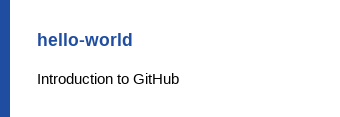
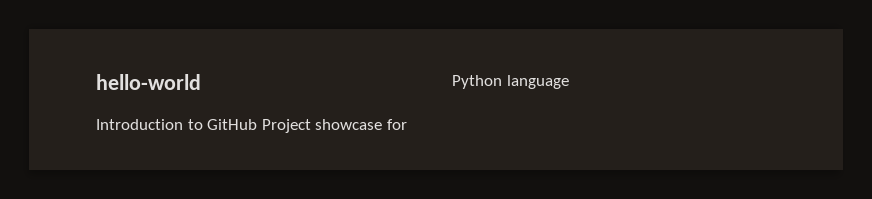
(180, 78) none -> [261,119,407,133] [452,75,569,89] Project showcase for Python language

